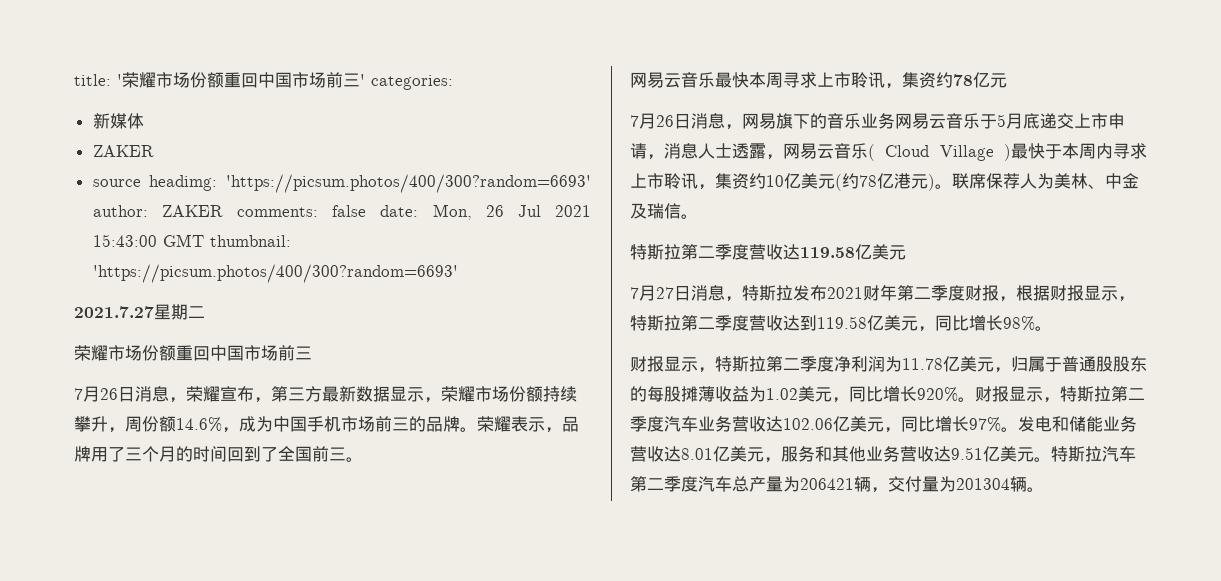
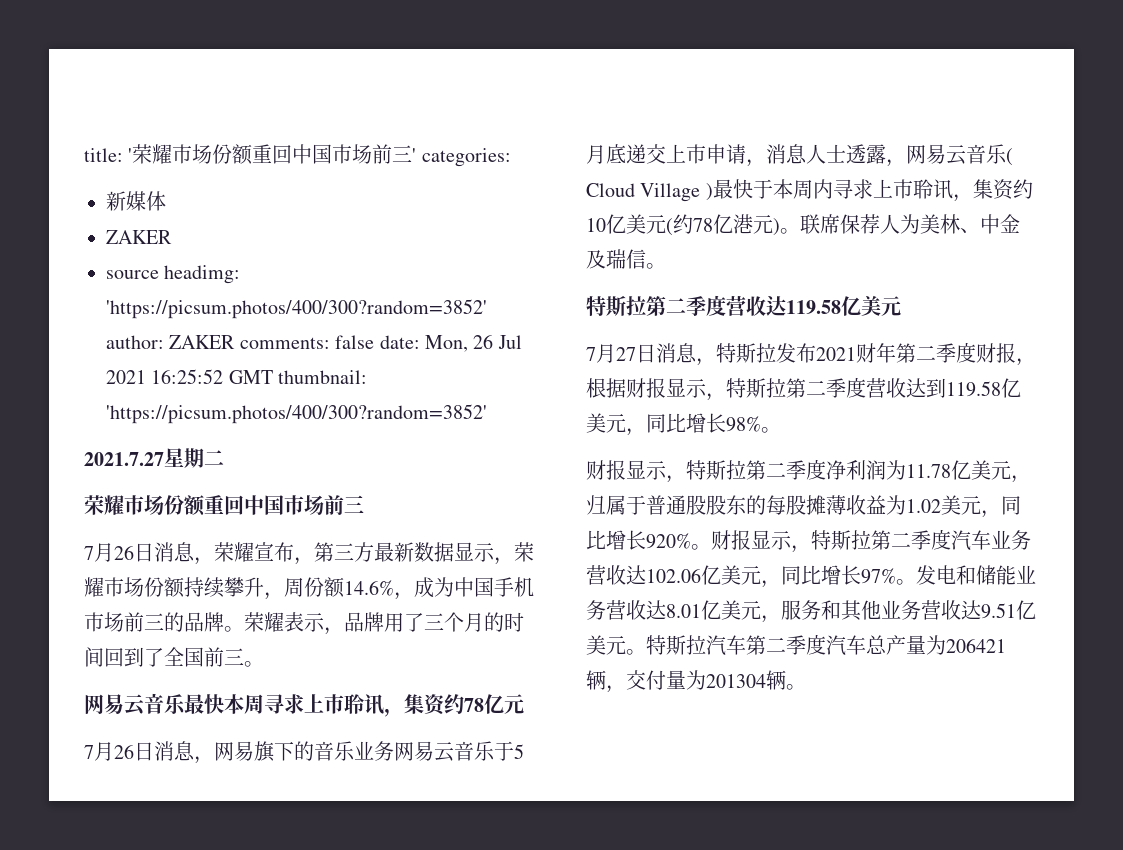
[226,174,591,193] 'https://picsum.photos/400/300?random=6693' -> [106,299,487,319] 'https://picsum.photos/400/300?random=3852'
[92,234,157,247] 15:43:00 -> [151,369,224,384] 16:25:52
[92,264,458,283] 'https://picsum.photos/400/300?random=6693' -> [106,404,487,424] 'https://picsum.photos/400/300?random=3852'

